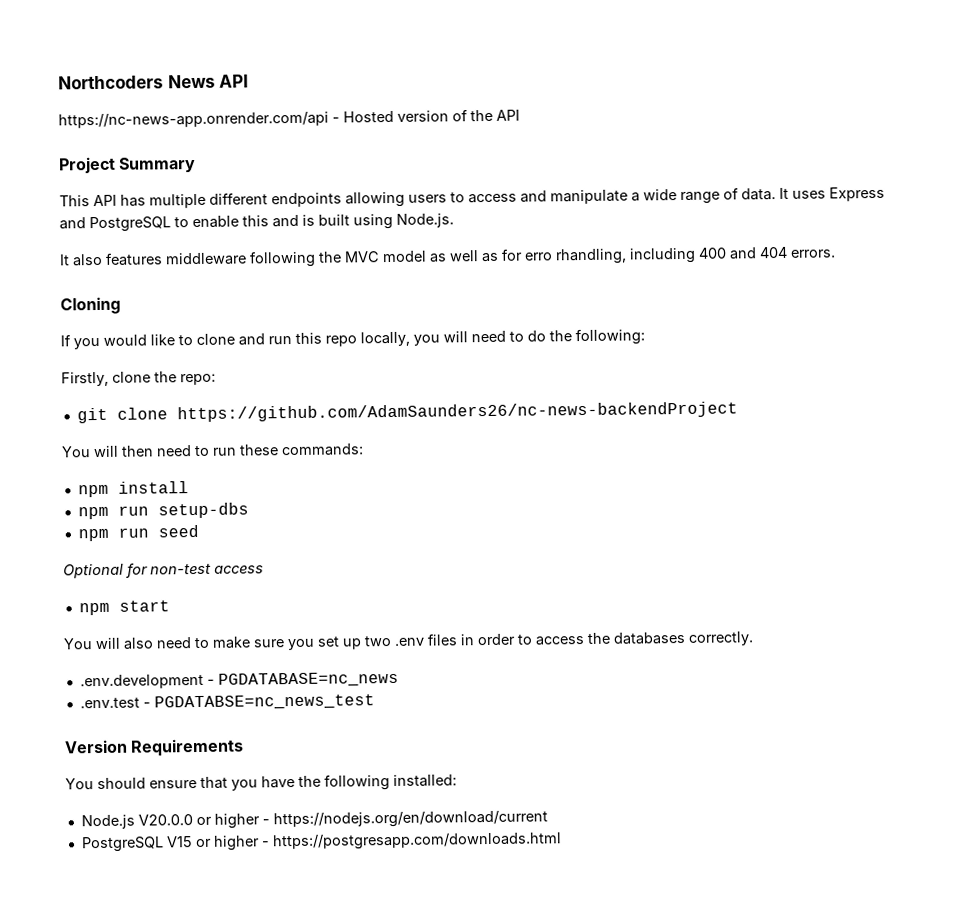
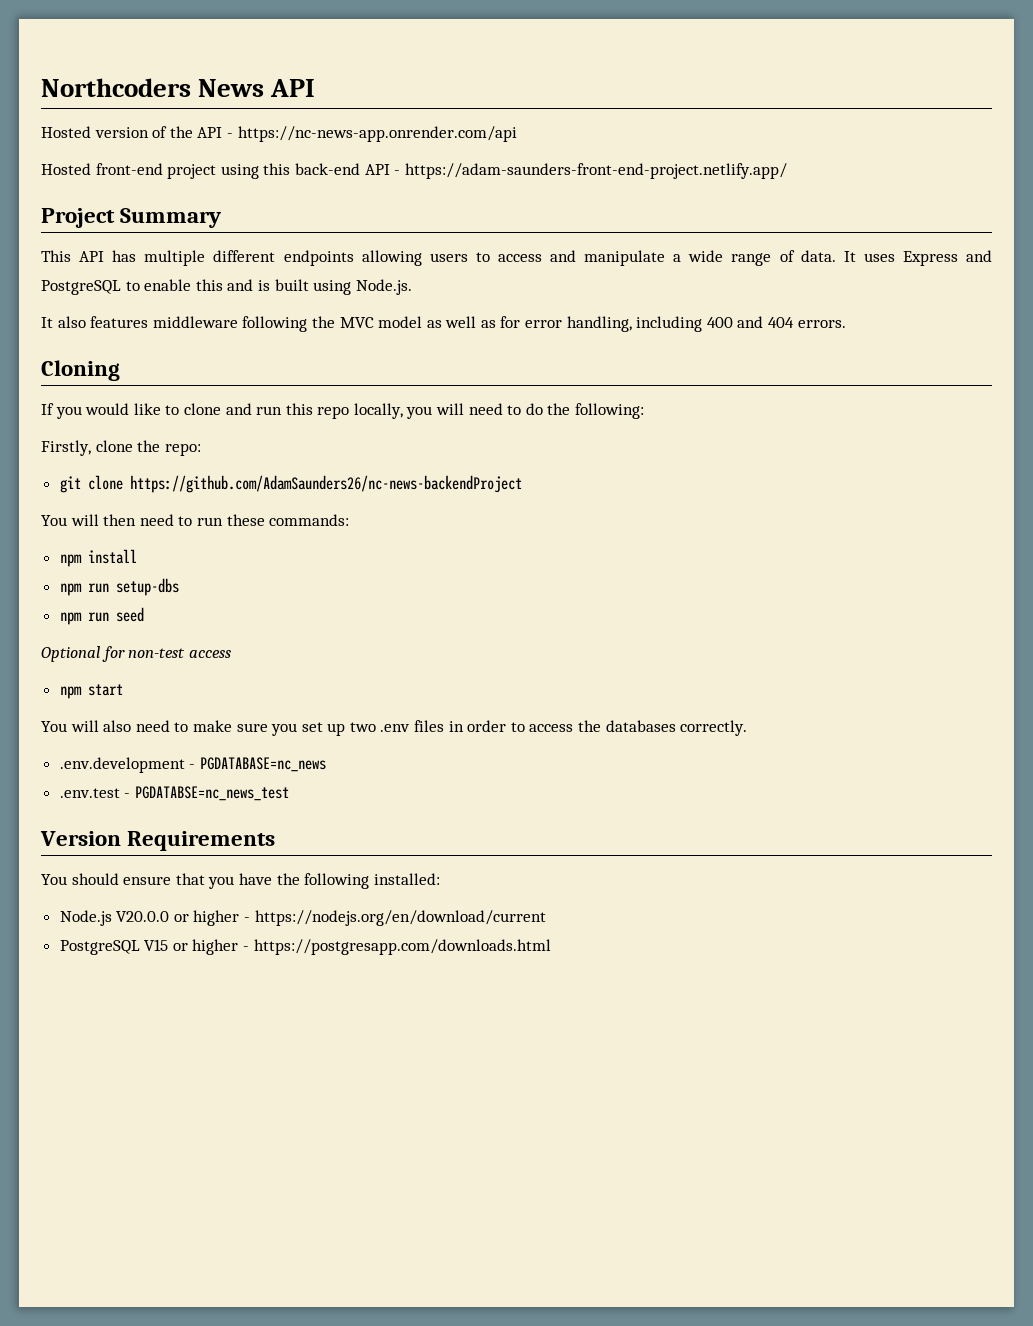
[58,111,340,129] https://nc-news-app.onrender.com/api - -> (316, 88) none
(520, 115) none -> [226,126,517,142] [41,163,787,179] - https://nc-news-app.onrender.com/api // Hosted front-end project using this back-end API - https://adam-saunders-front-end-project.netlify.app/
[524,248,627,265] erro rhandling, -> [525,316,632,332] error handling,

